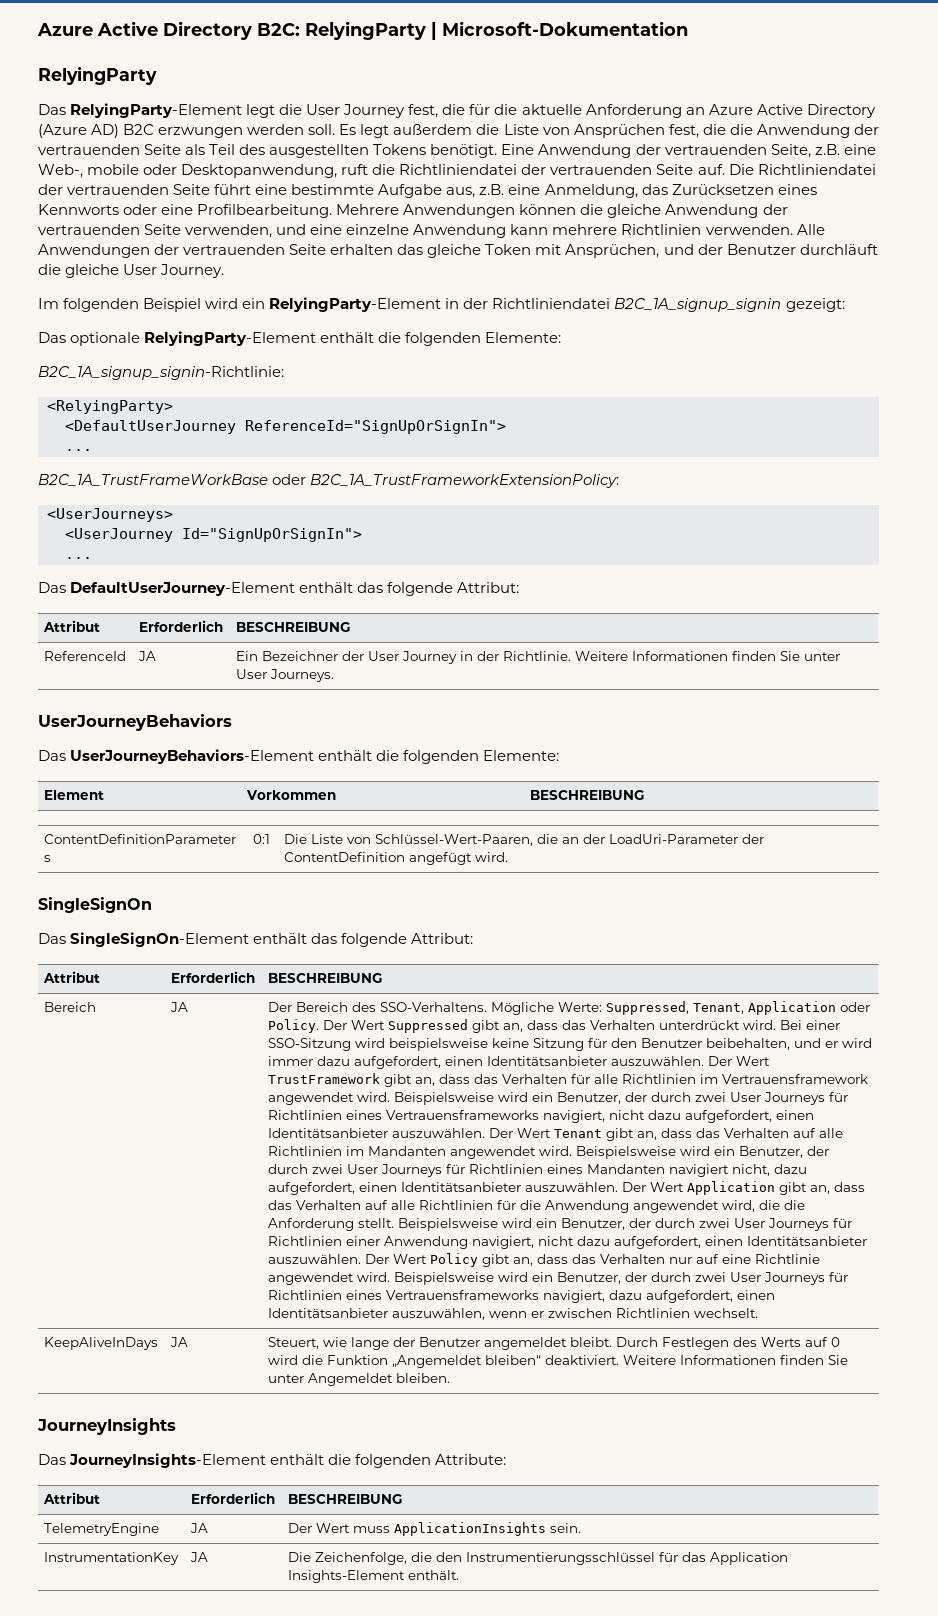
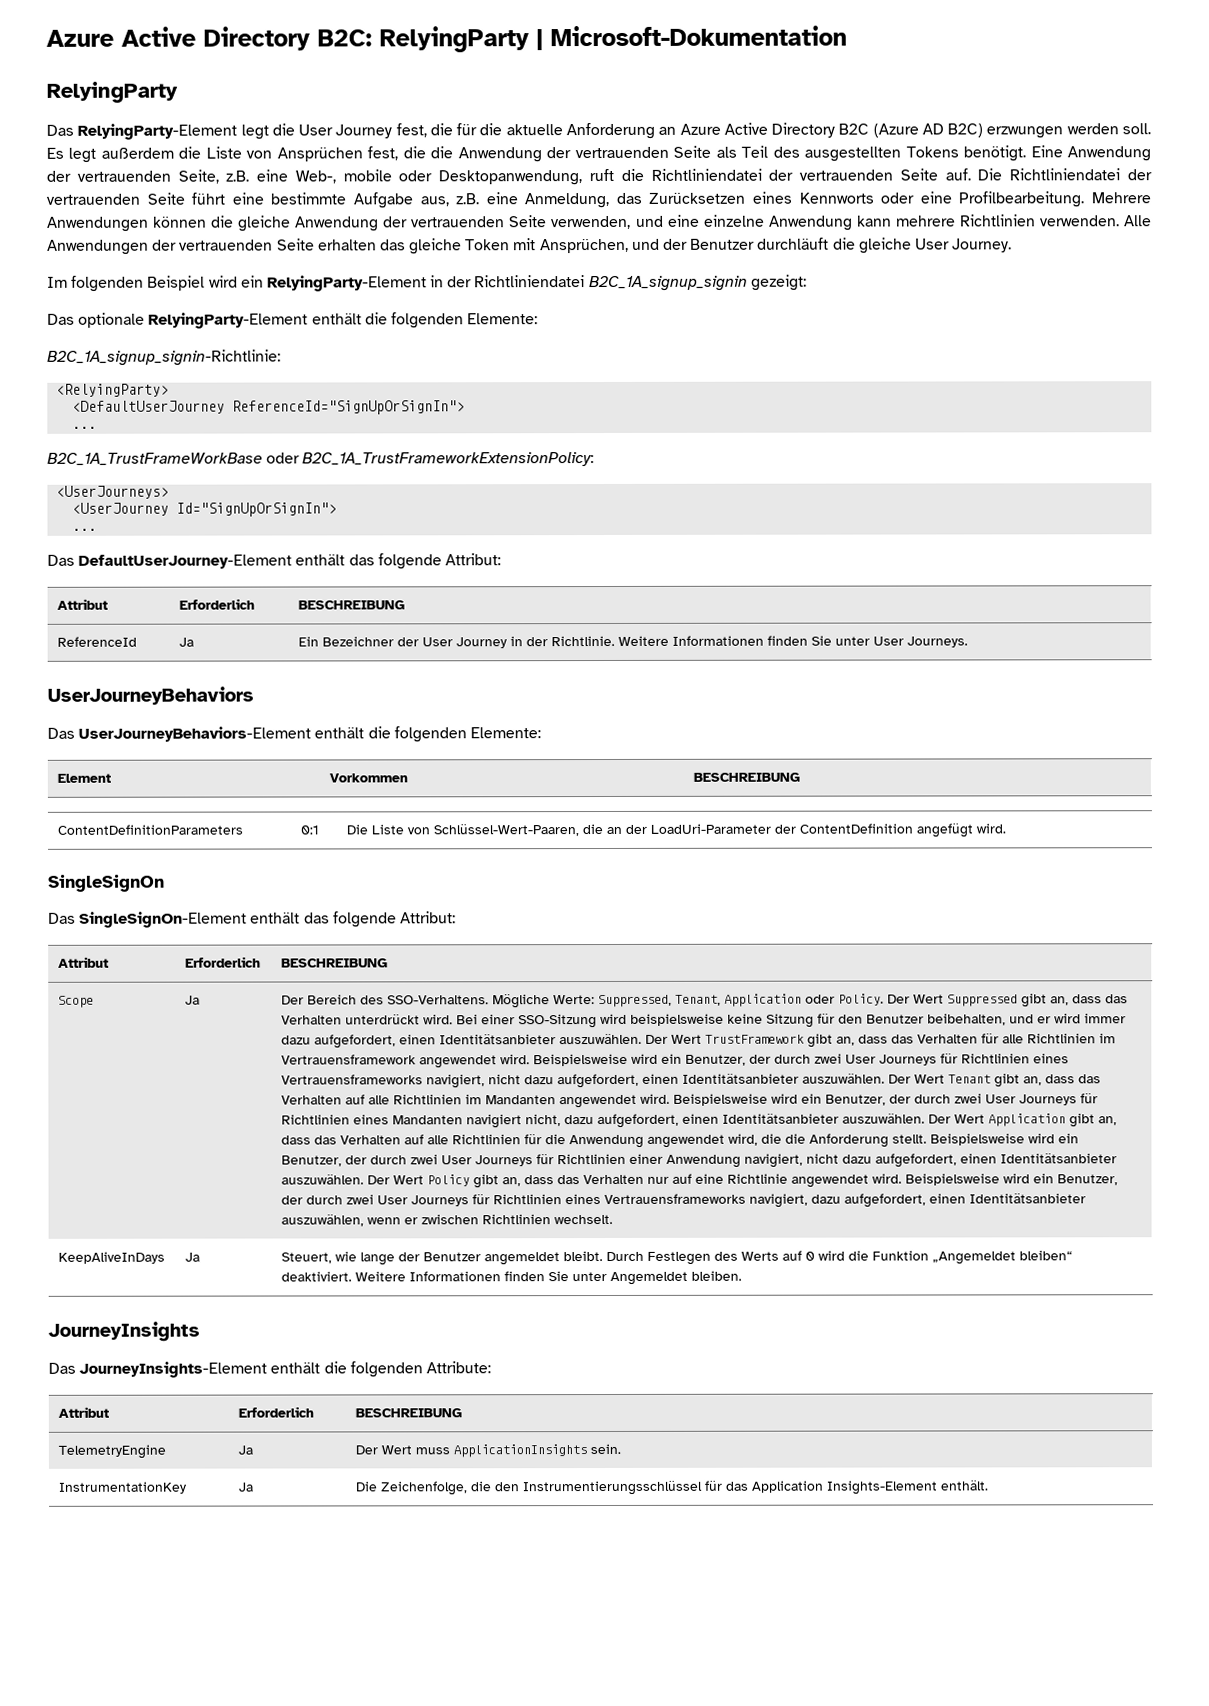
[38,124,155,138] (Azure AD) B2C -> [838,123,984,138] B2C (Azure AD B2C)
[138,651,157,661] JA -> [179,637,195,647] Ja
[44,1002,97,1012] [170,1002,189,1012] Bereich | JA -> [58,995,95,1008] [185,995,201,1005] Scope | Ja
[170,1337,189,1347] JA -> [185,1252,201,1262] Ja
[190,1523,209,1533] JA -> [238,1445,254,1455] Ja
[190,1552,209,1562] JA -> [238,1482,255,1492] Ja

